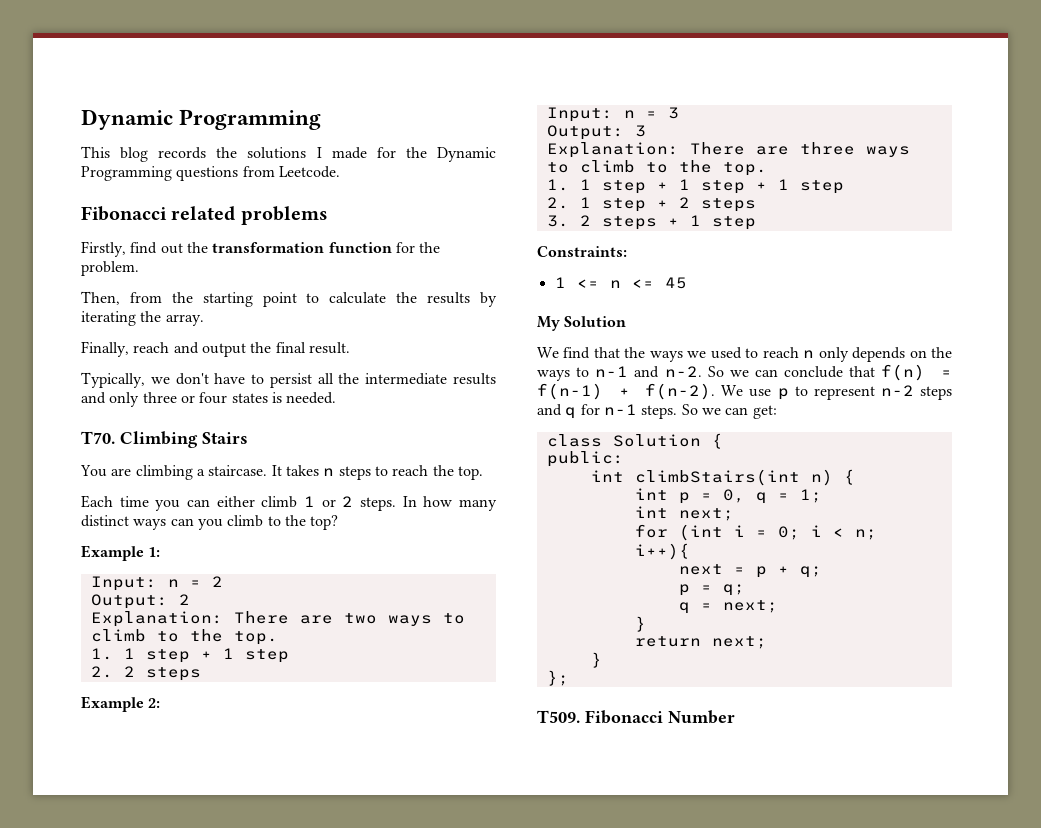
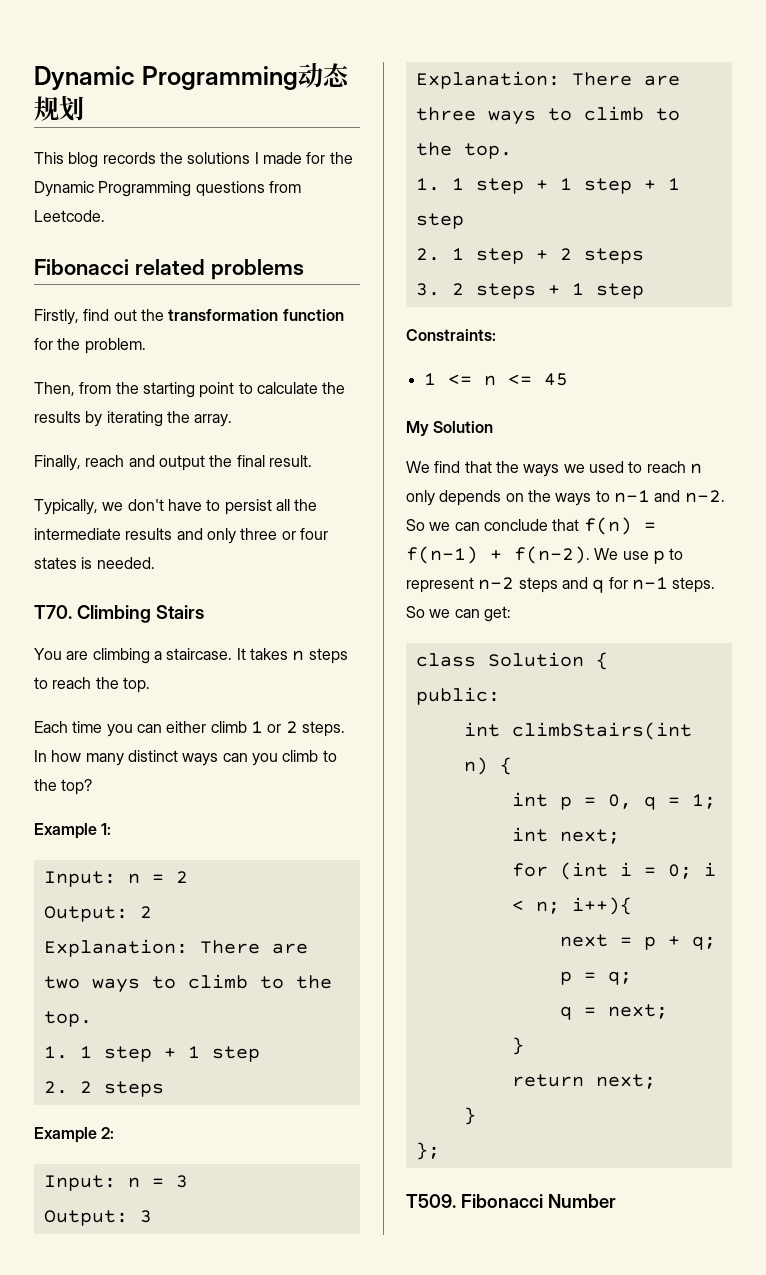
[81,109,322,130] Dynamic Programming -> [34,63,350,90] [34,95,84,122] Dynamic Programming动态规划

